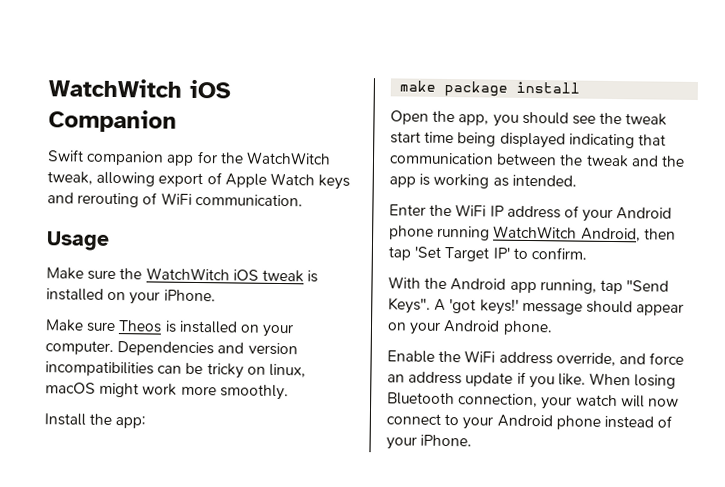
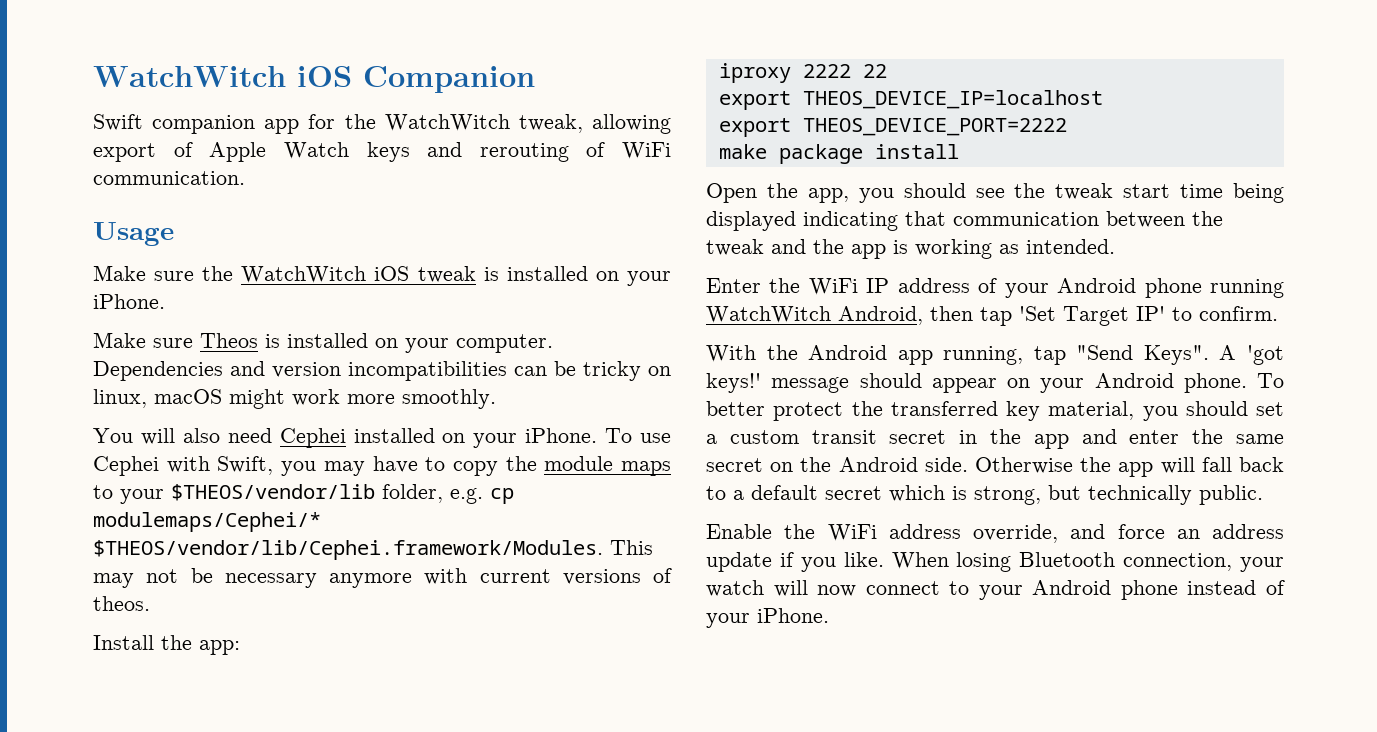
[44,413,147,429] Install the app: -> [93,428,671,448] [93,456,671,476] [93,484,514,504] [93,512,321,532] [93,540,653,560] [93,568,672,588] [93,596,150,611] [93,635,240,655] [718,63,887,83] [718,90,1103,110] [718,118,1067,137] You will also need Cephei installed on your iPhone. To use Cephei with Swift, you may have to copy the module maps to your $THEOS/vendor/lib folder, e.g. cp modulemaps/Cephei/* $THEOS/vendor/lib/Cephei.framework/Modules. This may not be necessary anymore with current versions of theos. // Install the app: // iproxy 2222 22 // export THEOS_DEVICE_IP=localhost // export THEOS_DEVICE_PORT=2222
(553, 328) none -> [1257,373,1284,388] [706,401,1284,421] [706,429,1284,449] [706,457,1284,477] [706,485,1263,505] To better protect the transferred key material, you should set a custom transit secret in the app and enter the same secret on the Android side. Otherwise the app will fall back to a default secret which is strong, but technically public.

